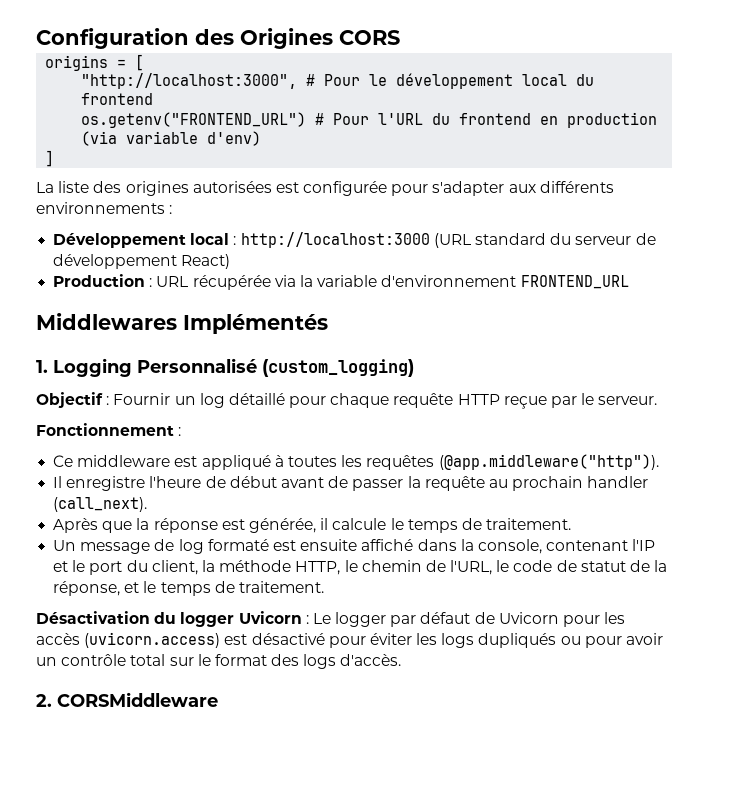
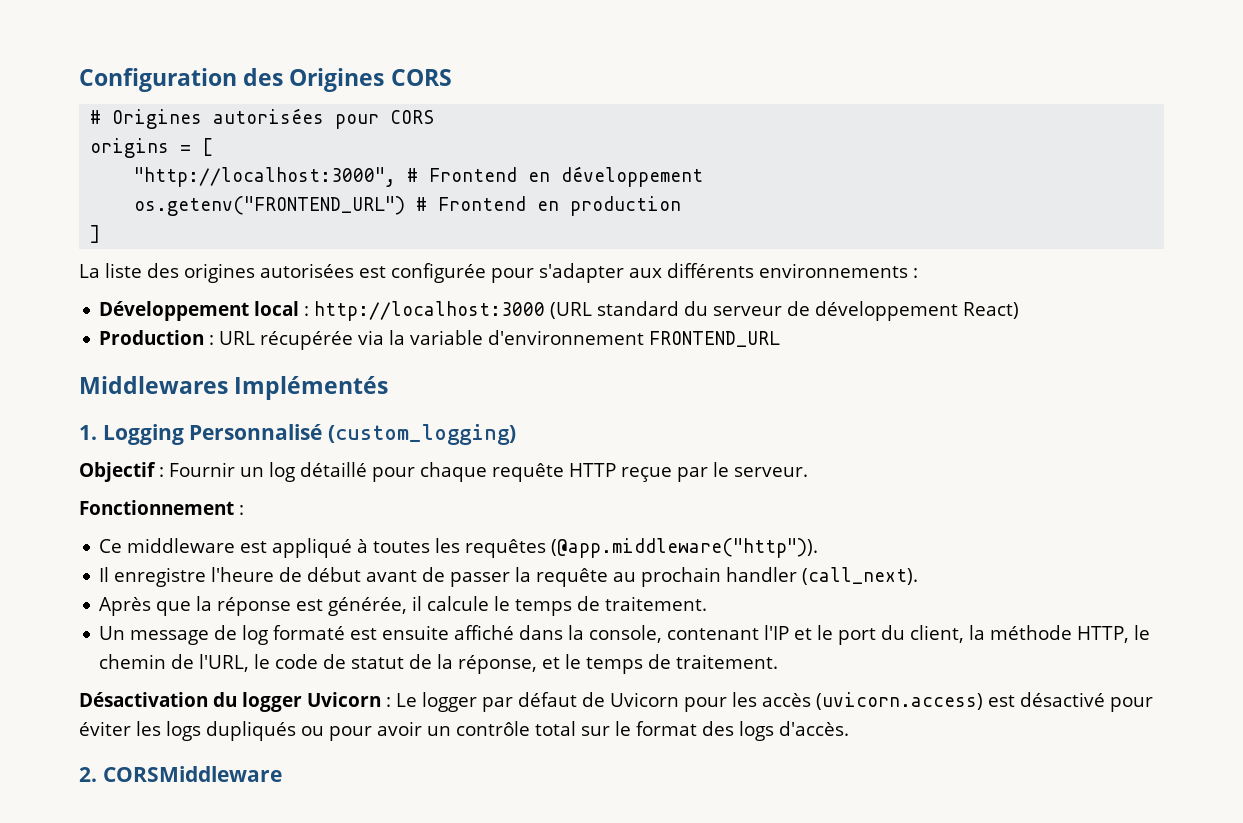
(400, 37) none -> [90,108,435,129] // # Origines autorisées pour CORS
[324,73,595,89] [81,93,154,105] Pour le développement local du frontend -> [429,166,704,187] Frontend en développement
[333,113,532,125] Pour l'URL du frontend -> [438,196,527,211] Frontend
[81,131,262,146] (via variable d'env) -> (682, 206) none

